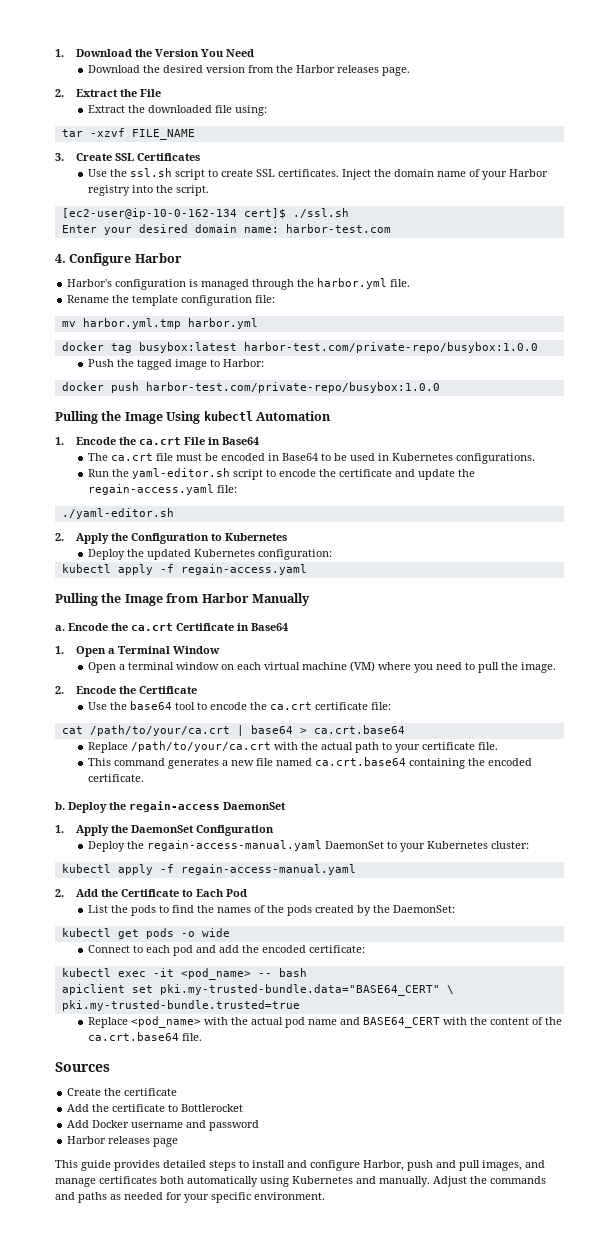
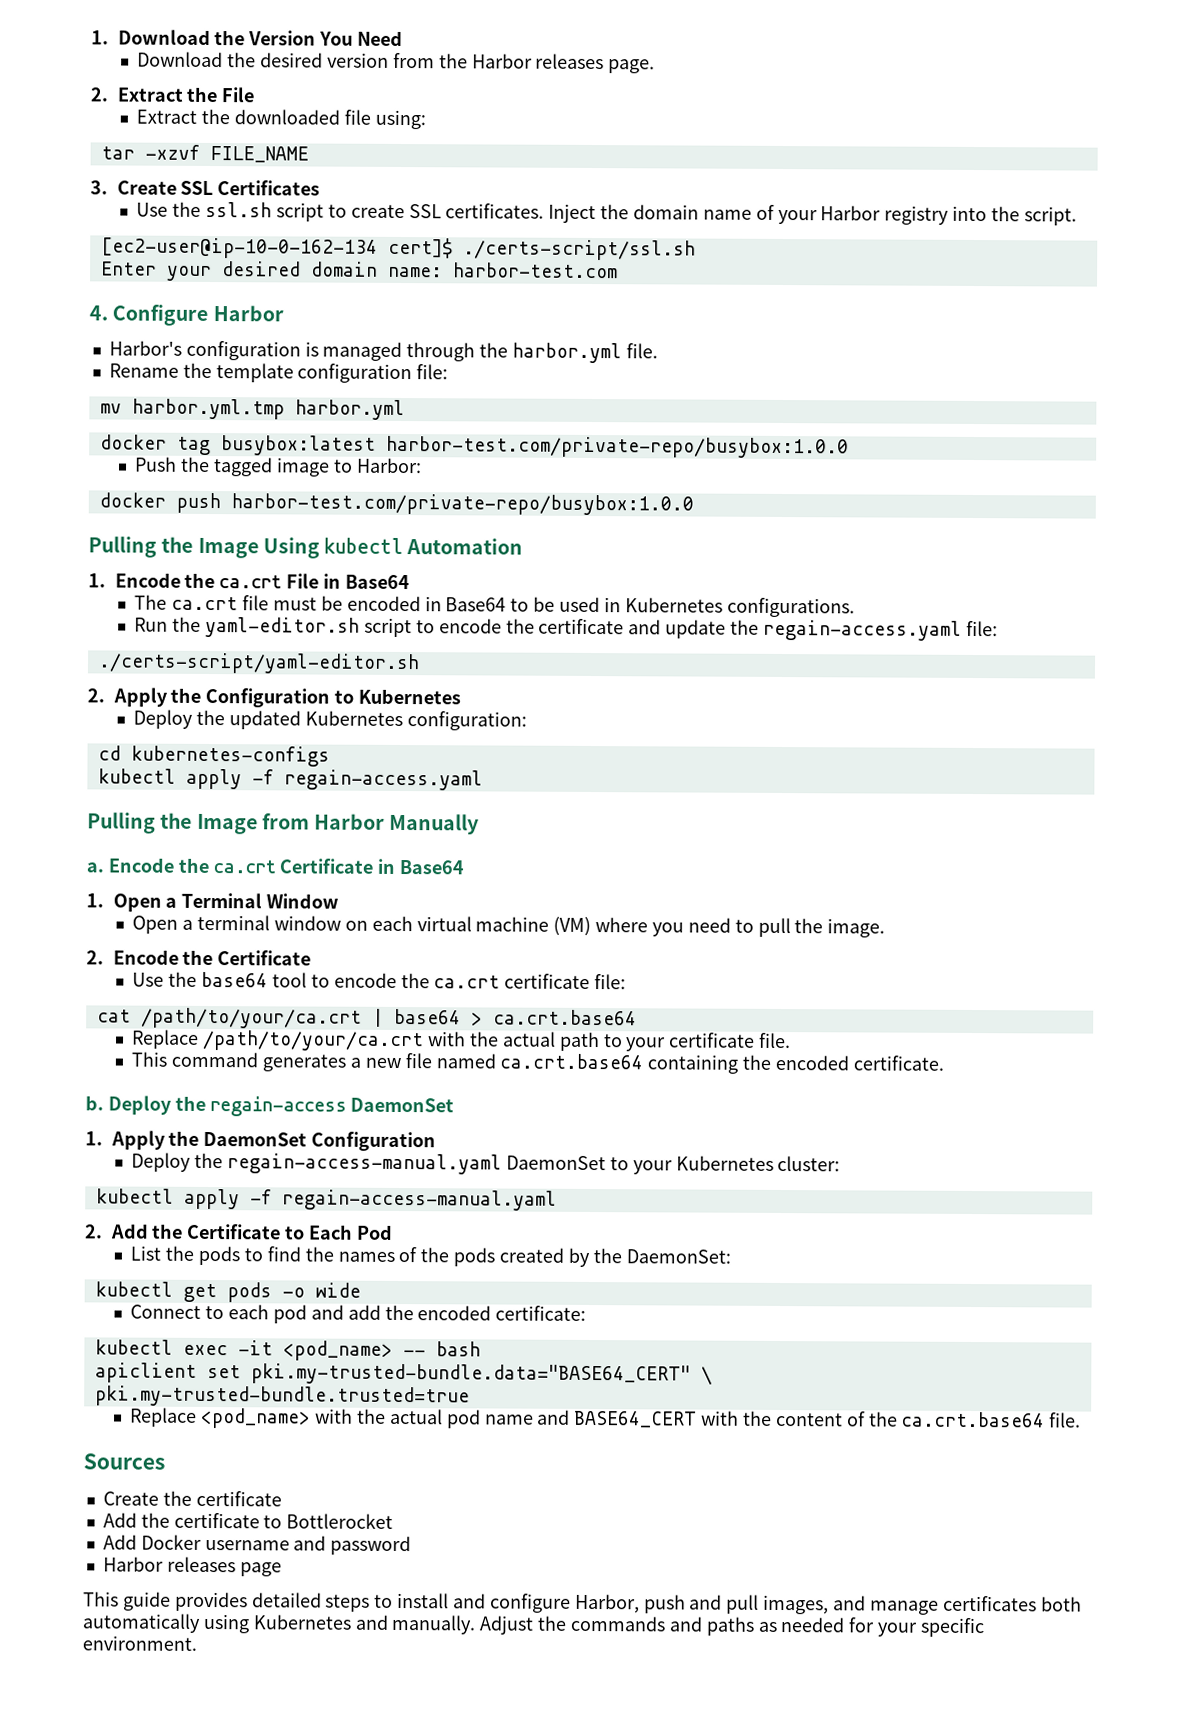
[292,208,349,218] ./ssl.sh -> [462,239,696,261] ./certs-script/ssl.sh
[61,508,174,519] ./yaml-editor.sh -> [97,652,420,675] ./certs-script/yaml-editor.sh
(332, 554) none -> [97,745,330,767] // cd kubernetes-configs

